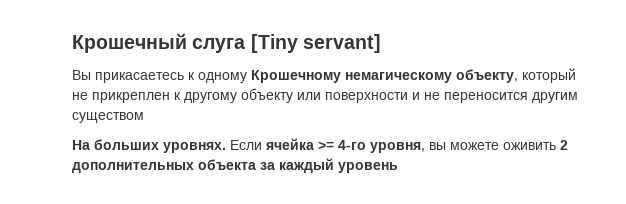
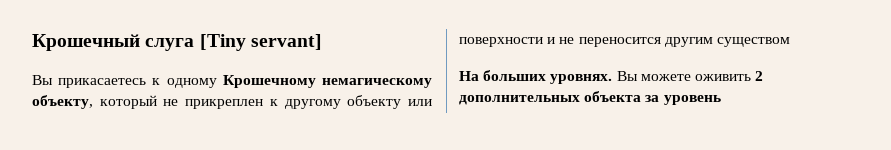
[230,138,446,153] Если ячейка >= 4-го уровня, вы -> [616,71,638,81] Вы
[279,158,334,173] каждый -> (660, 98) none

